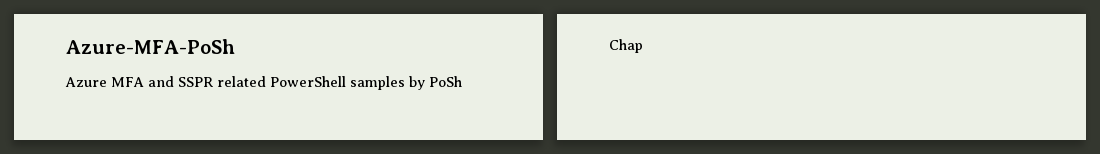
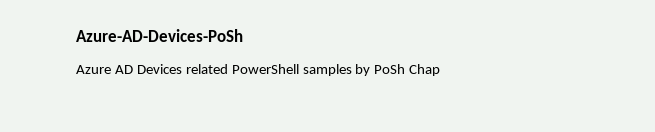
[66,39,235,54] Azure-MFA-PoSh -> [76,29,243,42] Azure-AD-Devices-PoSh
[111,76,213,87] MFA and SSPR -> [114,64,182,74] AD Devices

